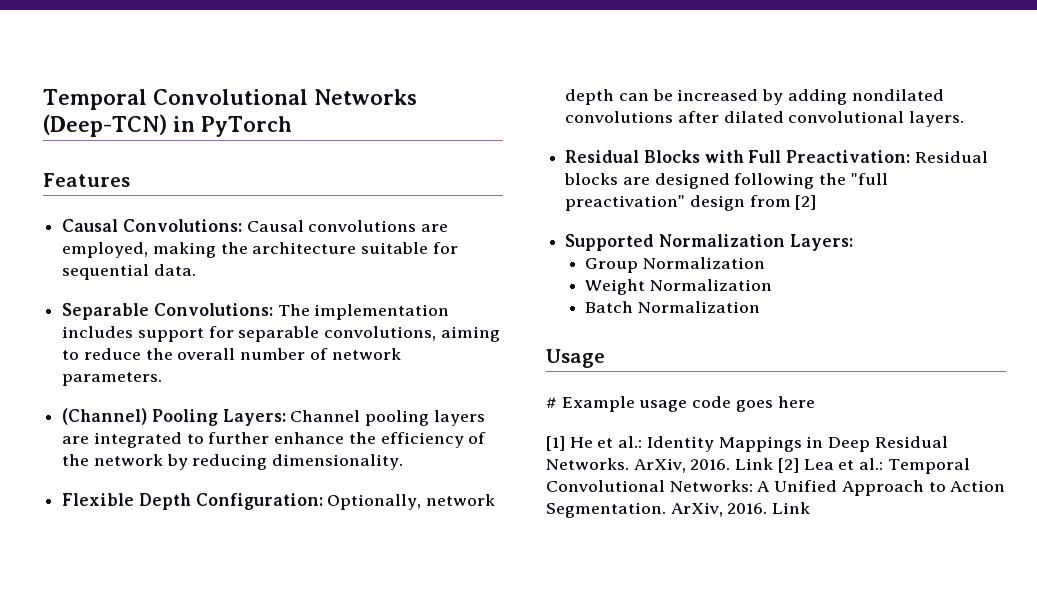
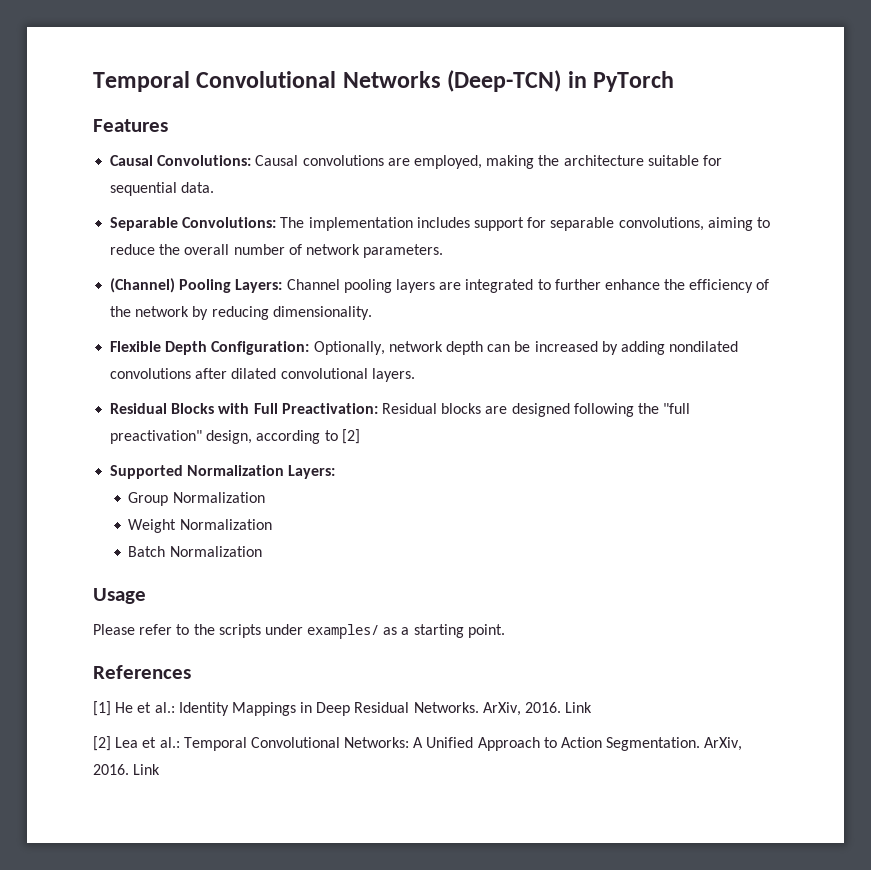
[689,195,791,211] design from -> [206,430,338,444] design, according to
[546,396,815,412] # Example usage code goes here -> [93,624,505,639] [93,665,191,679] Please refer to the scripts under examples/ as a starting point. // References
(774, 464) none -> (593, 707) //

